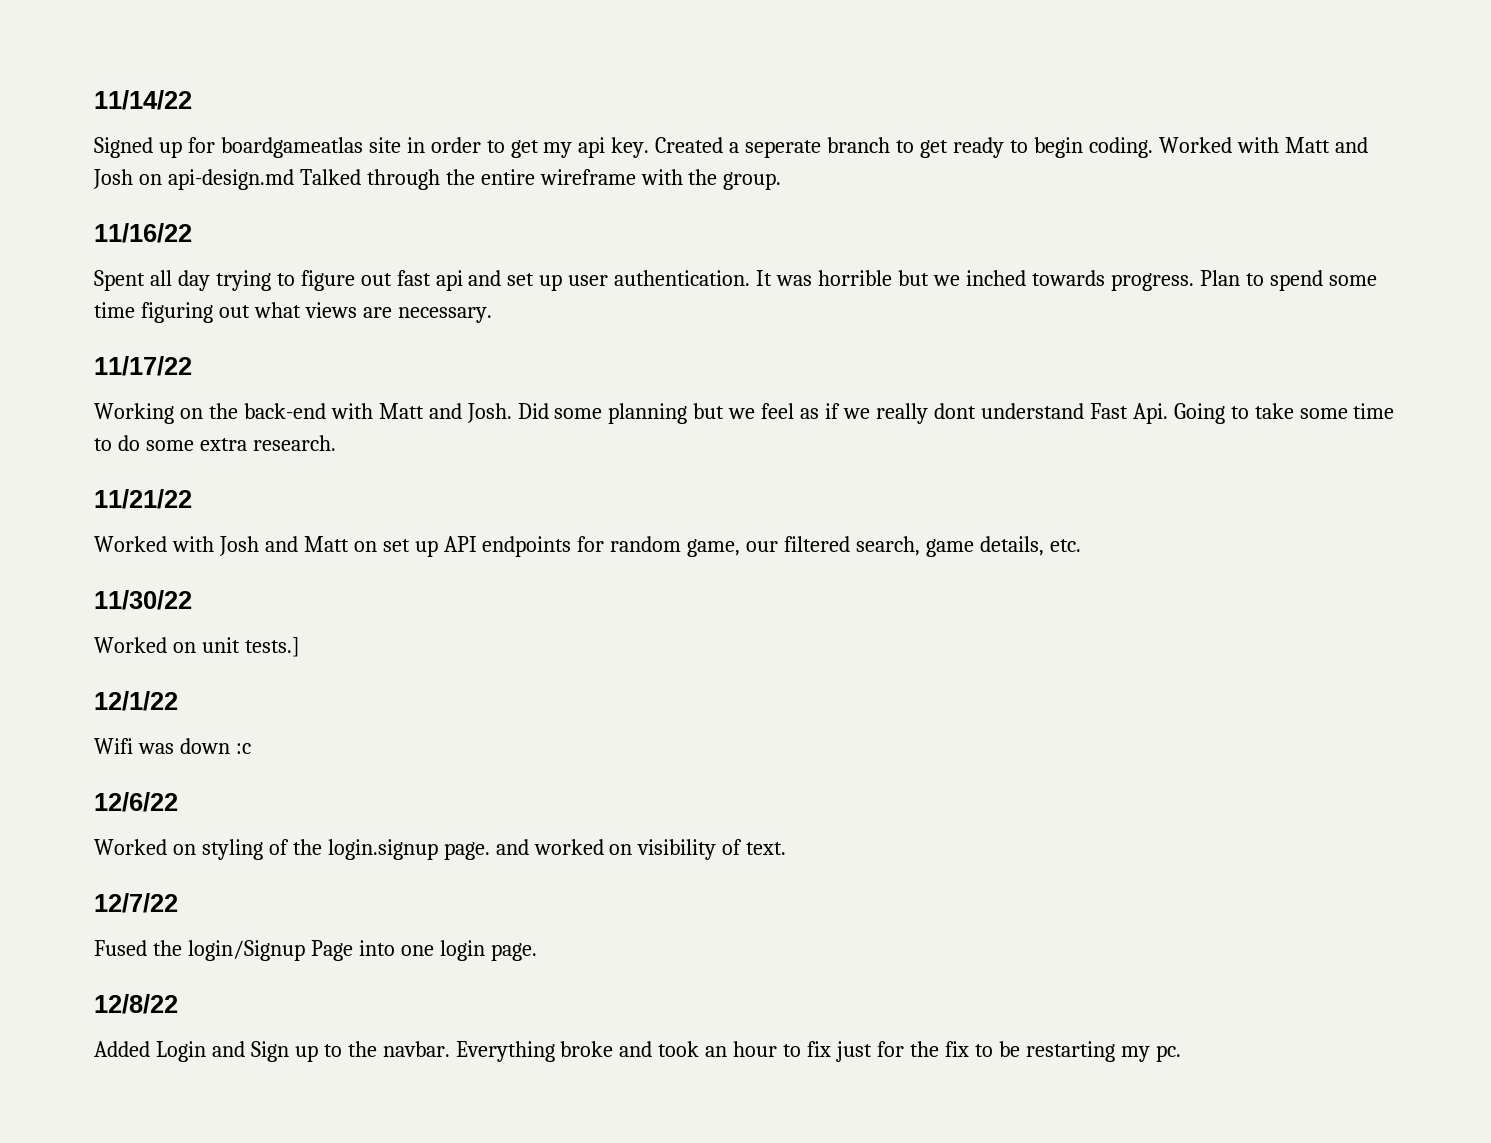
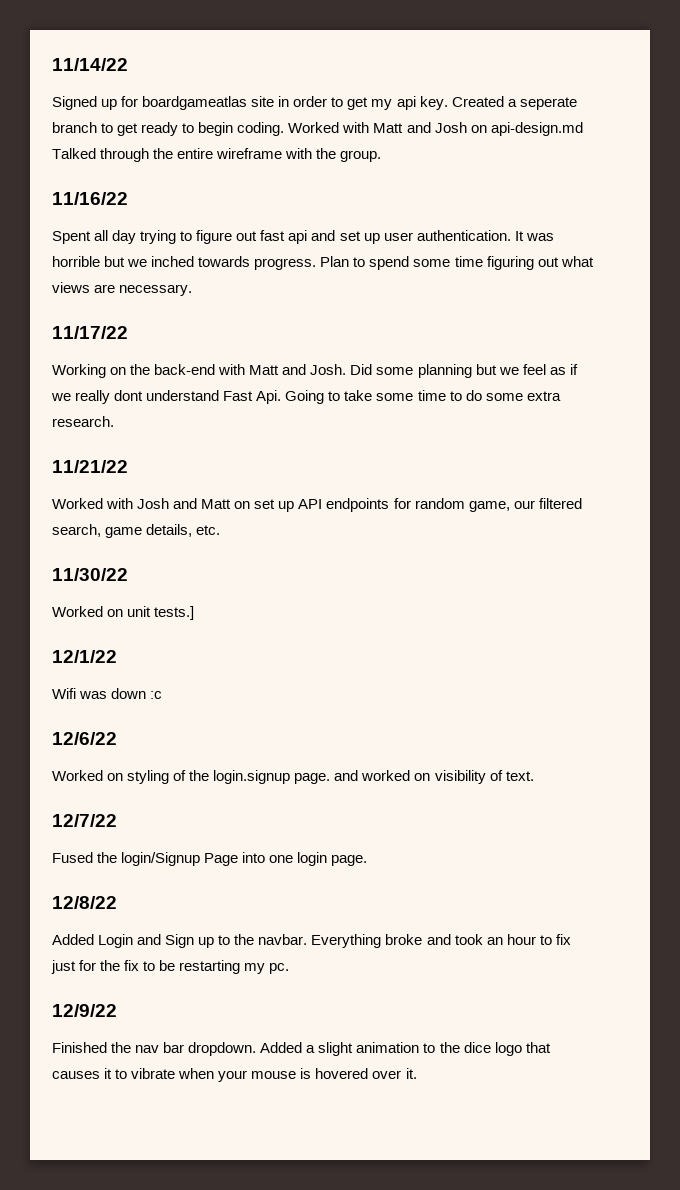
(1181, 1053) none -> [52,1004,117,1017] [52,1042,551,1056] [52,1068,417,1082] // 12/9/22 // Finished the nav bar dropdown. Added a slight animation to the dice logo that causes it to vibrate when your mouse is hovered over it.

